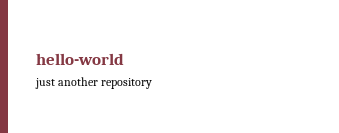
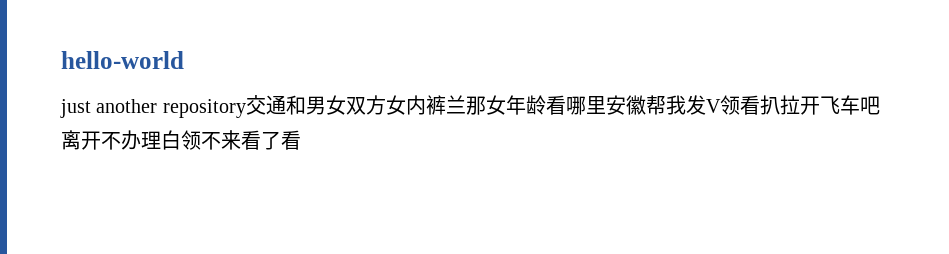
(153, 83) none -> [245,95,880,115] [61,130,301,150] 交通和男女双方女内裤兰那女年龄看哪里安徽帮我发V领看扒拉开飞车吧离开不办理白领不来看了看

